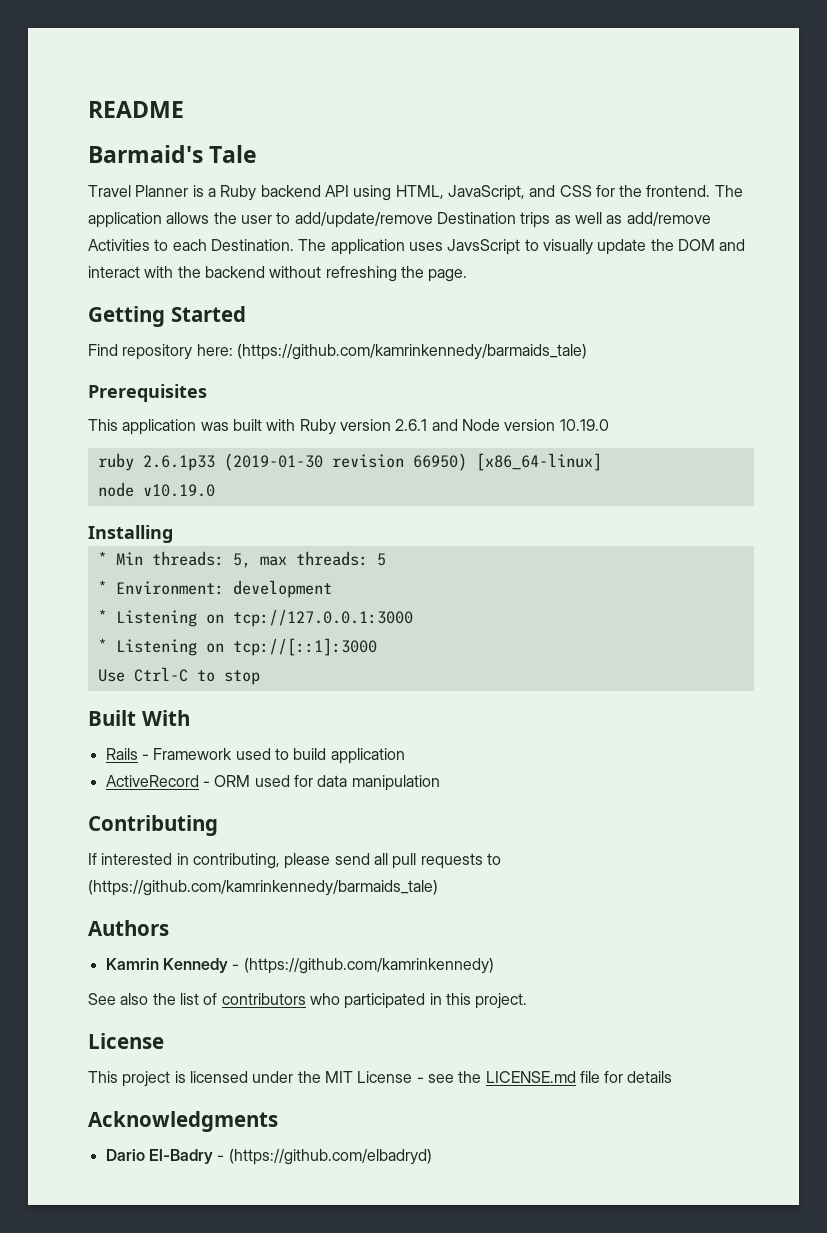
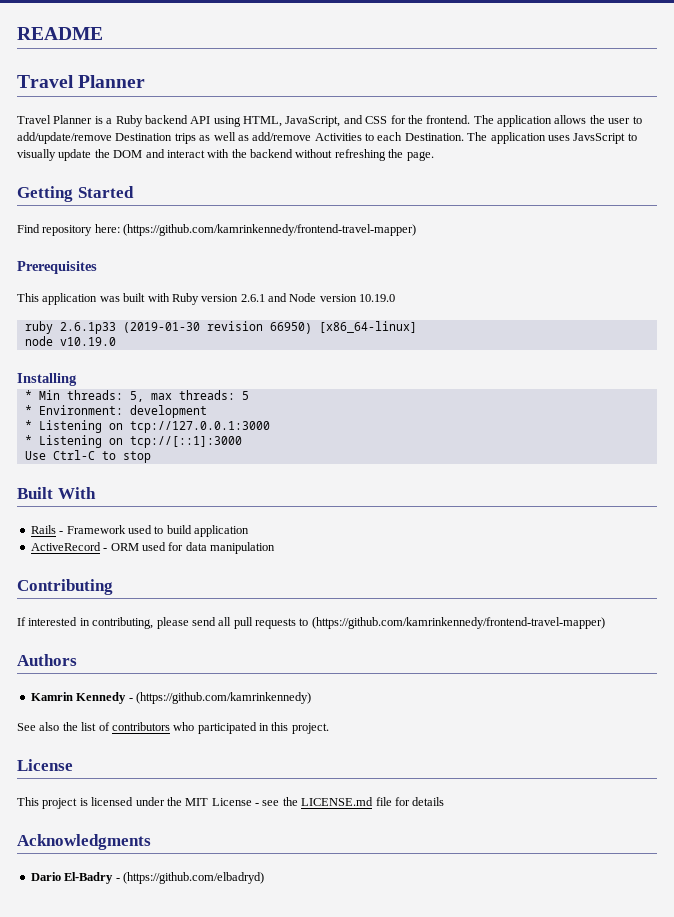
[88,145,258,163] Barmaid's Tale -> [17,75,146,88] Travel Planner
[236,344,587,360] (https://github.com/kamrinkennedy/barmaids_tale) -> [123,224,417,236] (https://github.com/kamrinkennedy/frontend-travel-mapper)
[88,880,438,896] (https://github.com/kamrinkennedy/barmaids_tale) -> [311,617,605,629] (https://github.com/kamrinkennedy/frontend-travel-mapper)

